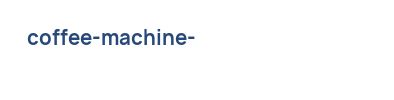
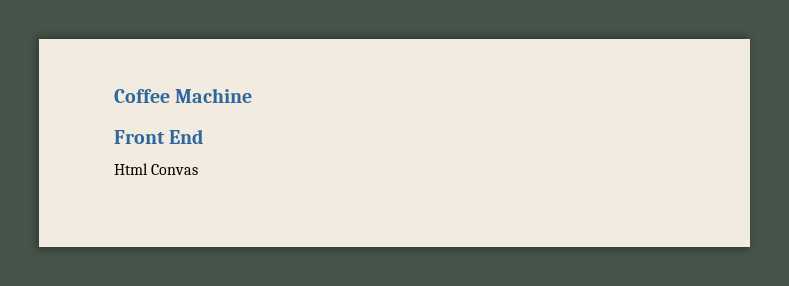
[27,29,196,45] coffee-machine- -> [114,88,253,103] [114,129,204,144] [114,163,199,175] Coffee Machine // Front End // Html Convas

